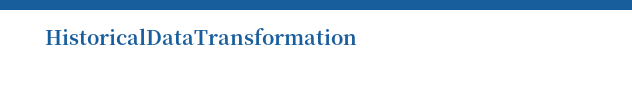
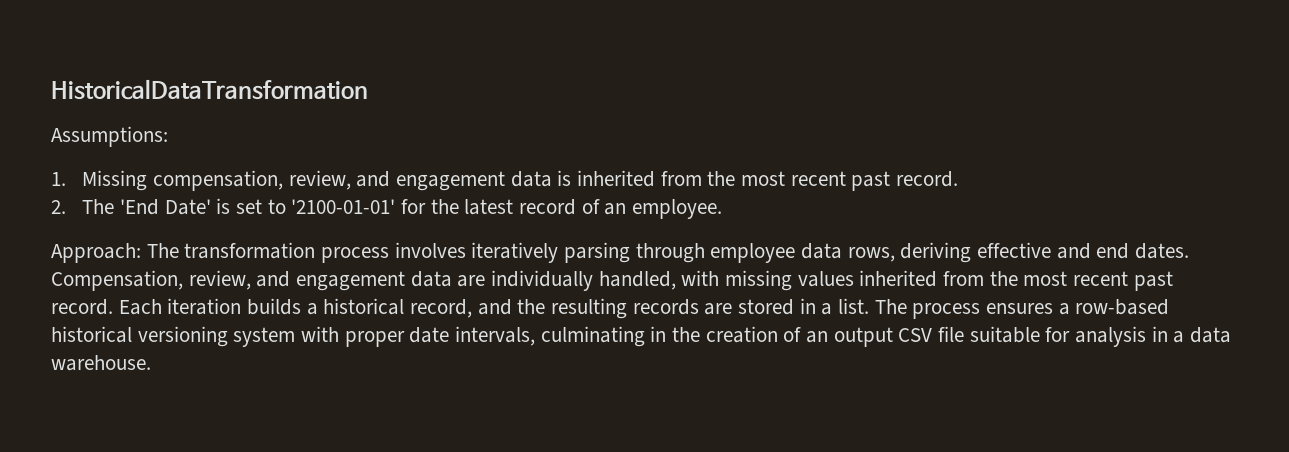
(357, 36) none -> [51,126,168,147] [51,170,959,191] [51,198,723,219] [51,242,1190,263] [51,270,1173,291] [51,298,1170,319] [51,326,1232,347] [51,355,151,371] // Assumptions: // 1. Missing compensation, review, and engagement data is inherited from the most recent past record. // 2. The 'End Date' is set to '2100-01-01' for the latest record of an employee. // Approach: The transformation process involves iteratively parsing through employee data rows, deriving effective and end dates. Compensation, review, and engagement data are individually handled, with missing values inherited from the most recent past record. Each iteration builds a historical record, and the resulting records are stored in a list. The process ensures a row-based historical versioning system with proper date intervals, culminating in the creation of an output CSV file suitable for analysis in a data warehouse.

